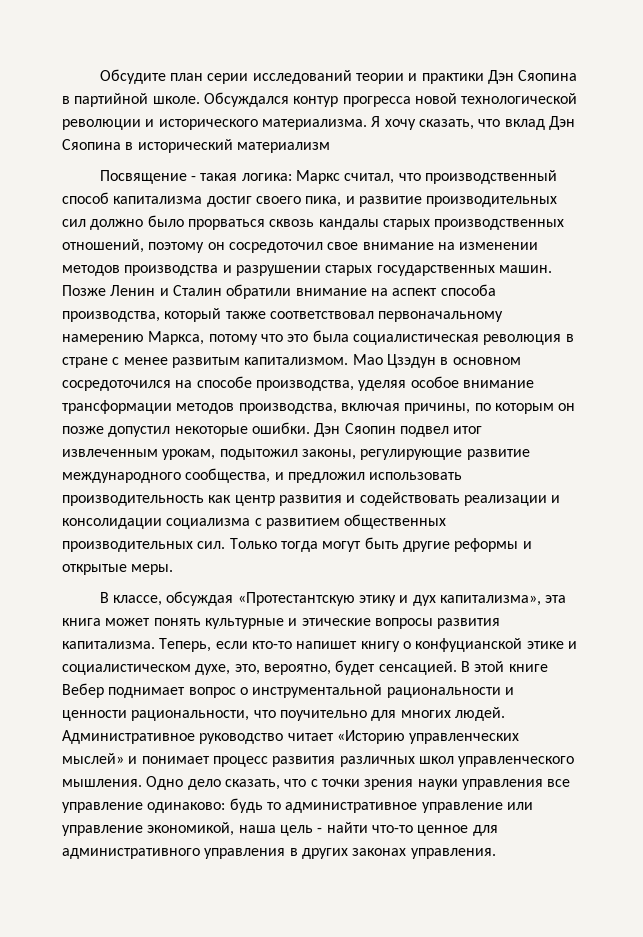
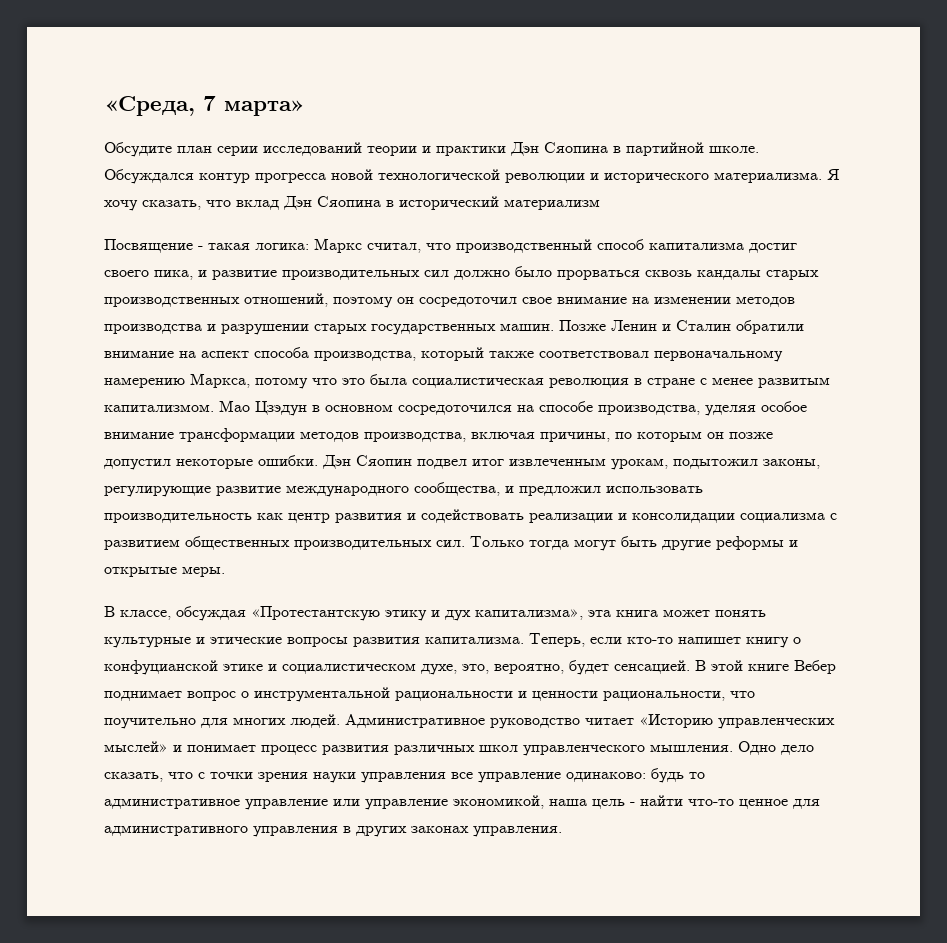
(99, 76) none -> [104,96,305,116] «Среда, 7 марта» //

